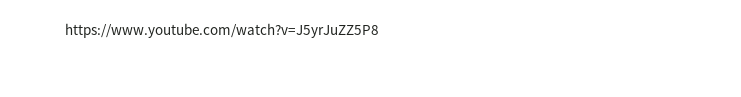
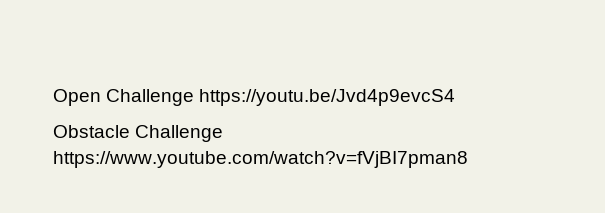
[65,23,379,38] https://www.youtube.com/watch?v=J5yrJuZZ5P8 -> [53,89,456,106] [53,125,224,142] [53,151,468,168] Open Challenge https://youtu.be/Jvd4p9evcS4 // Obstacle Challenge https://www.youtube.com/watch?v=fVjBI7pman8

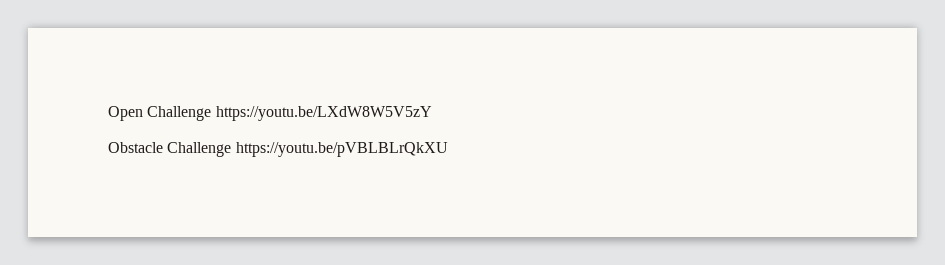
[199,89,456,106] https://youtu.be/Jvd4p9evcS4 -> [215,106,432,121] https://youtu.be/LXdW8W5V5zY
[53,151,468,168] https://www.youtube.com/watch?v=fVjBI7pman8 -> [235,142,448,157] https://youtu.be/pVBLBLrQkXU

